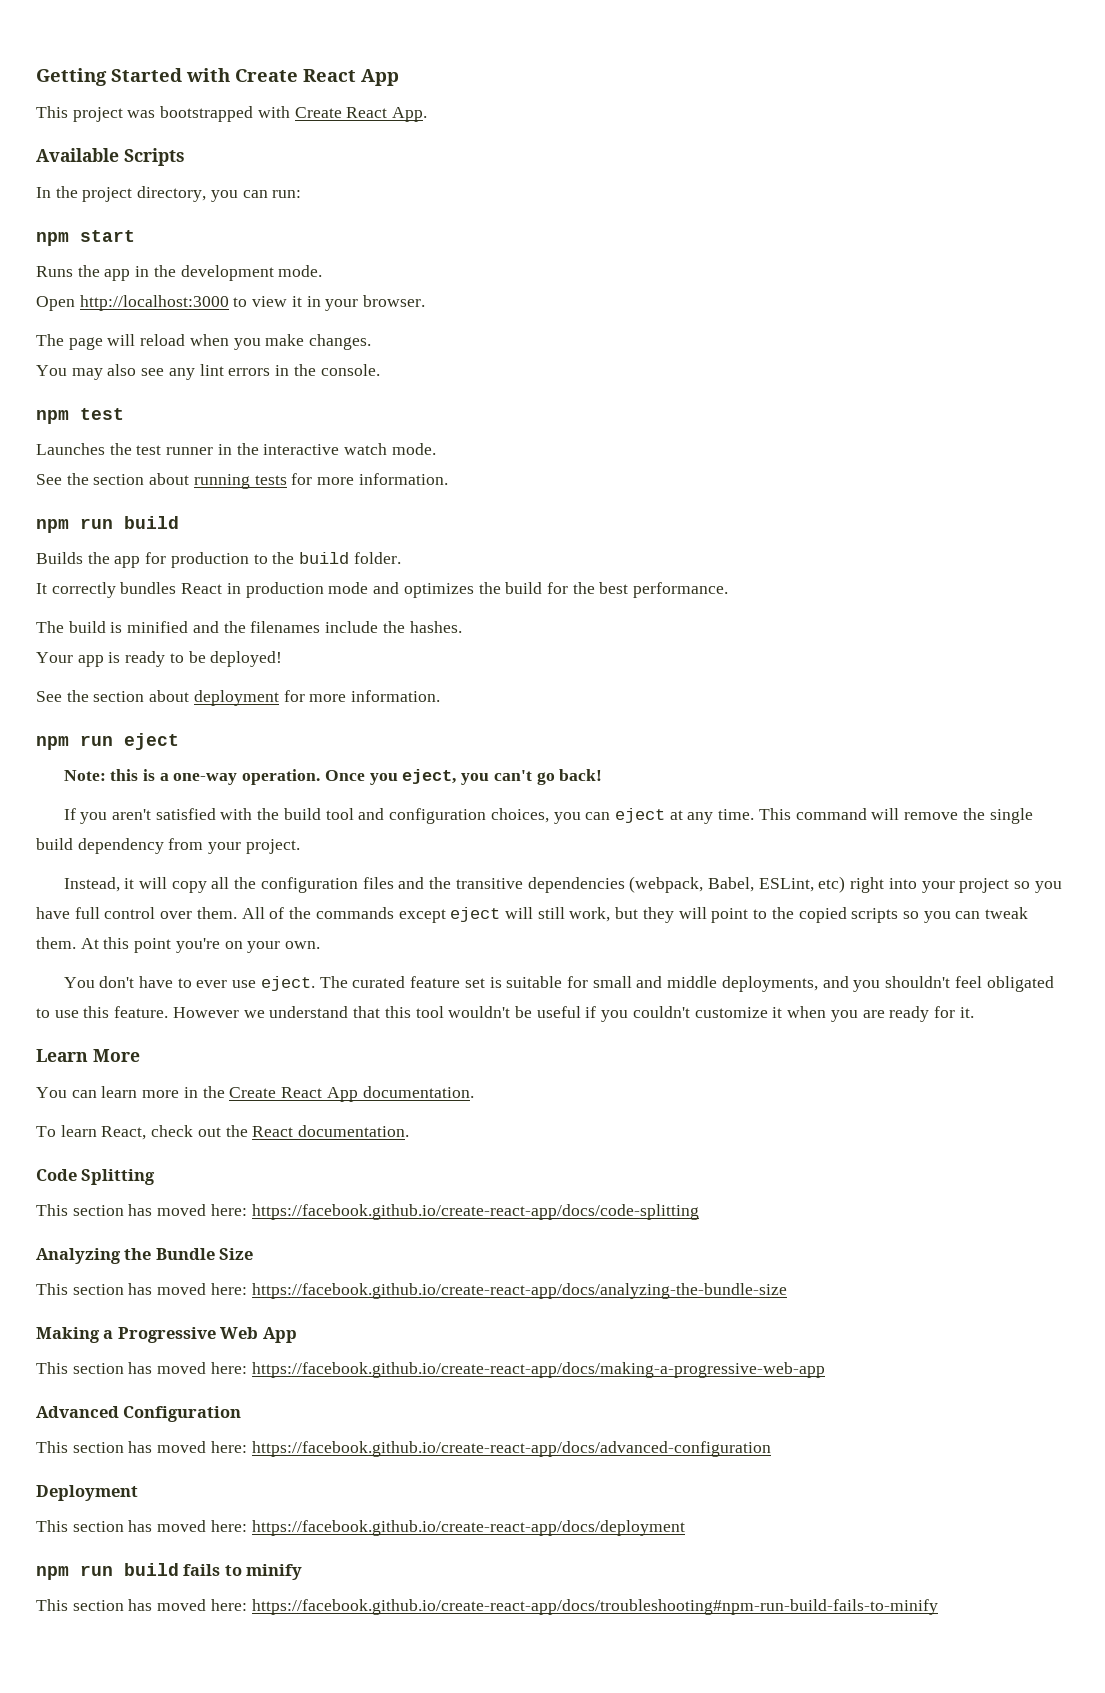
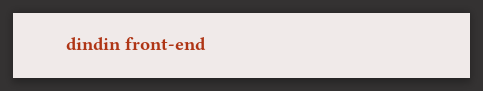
[36,68,399,86] [36,106,428,122] [36,148,185,166] [36,186,302,202] [36,230,135,246] [36,265,323,281] [36,295,426,311] [36,334,372,350] [36,364,380,380] [36,408,124,424] [36,443,436,455] [36,473,448,489] [36,516,179,533] [36,552,401,568] [36,582,729,598] [36,621,462,633] [36,651,283,667] [36,690,441,706] [36,733,179,750] [63,769,603,785] [63,808,1033,824] [36,838,300,854] [63,876,1062,893] [36,907,1029,923] [36,937,321,953] [63,976,1054,992] [36,1006,974,1022] [36,1049,140,1062] [36,1086,474,1102] [36,1125,410,1140] [36,1169,156,1185] [36,1204,699,1220] [36,1248,254,1264] [36,1283,787,1299] [36,1327,297,1343] [36,1362,825,1378] [36,1406,242,1422] [36,1441,771,1457] [36,1485,138,1501] [36,1520,685,1536] [36,1563,303,1580] [36,1599,938,1615] Getting Started with Create React App // This project was bootstrapped with Create React App. // Available Scripts // In the project directory, you can run: // npm start // Runs the app in the development mode. // Open http://localhost:3000 to view it in your browser. // The page will reload when you make changes. // You may also see any lint errors in the console. // npm test // Launches the test runner in the interactive watch mode. // See the section about running tests for more information. // npm run build // Builds the app for production to the build folder. // It correctly bundles React in production mode and optimizes the build for the best performance. // The build is minified and the filenames include the hashes. // Your app is ready to be deployed! // See the section about deployment for more information. // npm run eject // Note: this is a one-way operation. Once you eject, you can't go back! // If you aren't satisfied with the build tool and configuration choices, you can eject at any time. This command will remove the single build dependency from your project. // Instead, it will copy all the configuration files and the transitive dependencies (webpack, Babel, ESLint, etc) right into your project so you have full control over them. All of the commands except eject will still work, but they will point to the copied scripts so you can tweak them. At this point you're on your own. // You don't have to ever use eject. The curated feature set is suitable for small and middle deployments, and you shouldn't feel obligated to use this feature. However we understand that this tool wouldn't be useful if you couldn't customize it when you are ready for it. // Learn More // You can learn more in the Create React App documentation. // To learn React, check out the React documentation. // Code Splitting // This section has moved here: https://facebook.github.io/create-react-app/docs/code-splitting // Analyzing the Bundle Size // This section has moved here: https://facebook.github.io/create-react-app/docs/analyzing-the-bundle-size // Making a Progressive Web App // This section has moved here: https://facebook.github.io/create-react-app/docs/making-a-progressive-web-app // Advanced Configuration // This section has moved here: https://facebook.github.io/create-react-app/docs/advanced-configuration // Deployment // This section has moved here: https://facebook.github.io/create-react-app/docs/deployment // npm run build fails to minify // This section has moved here: https://facebook.github.io/create-react-app/docs/troubleshooting#npm-run-build-fails-to-minify -> [66,37,206,51] dindin front-end

